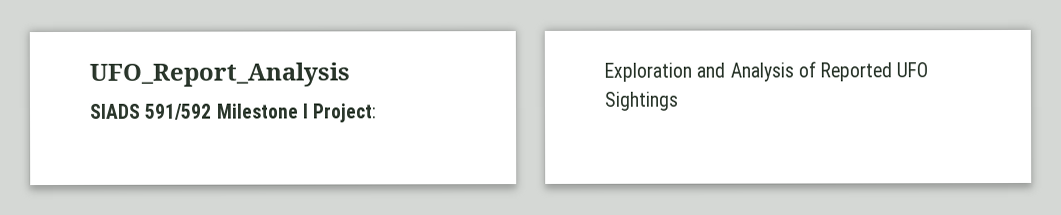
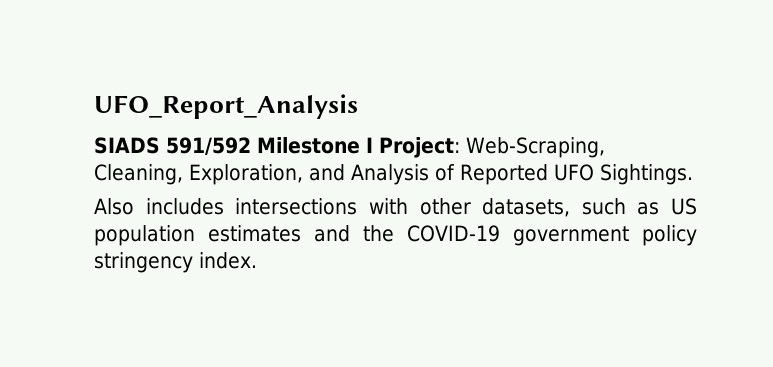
[604,62,692,82] Exploration -> [466,137,605,158] [94,164,303,185] Web-Scraping, Cleaning, Exploration,
[604,91,679,111] Sightings -> [599,164,693,185] [94,198,697,217] [94,225,697,246] [94,252,257,273] Sightings. // Also includes intersections with other datasets, such as US population estimates and the COVID-19 government policy stringency index.

